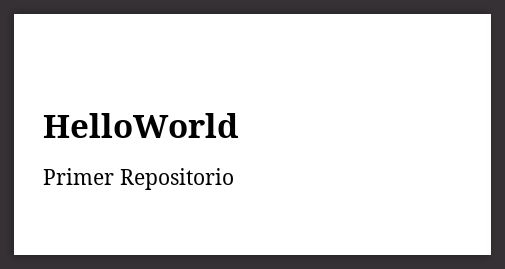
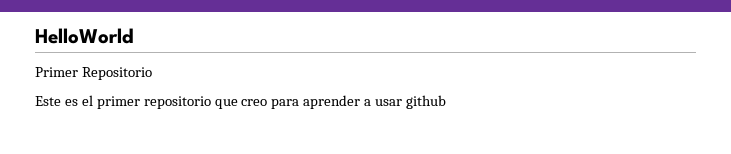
(234, 179) none -> [35,95,447,109] // Este es el primer repositorio que creo para aprender a usar github

